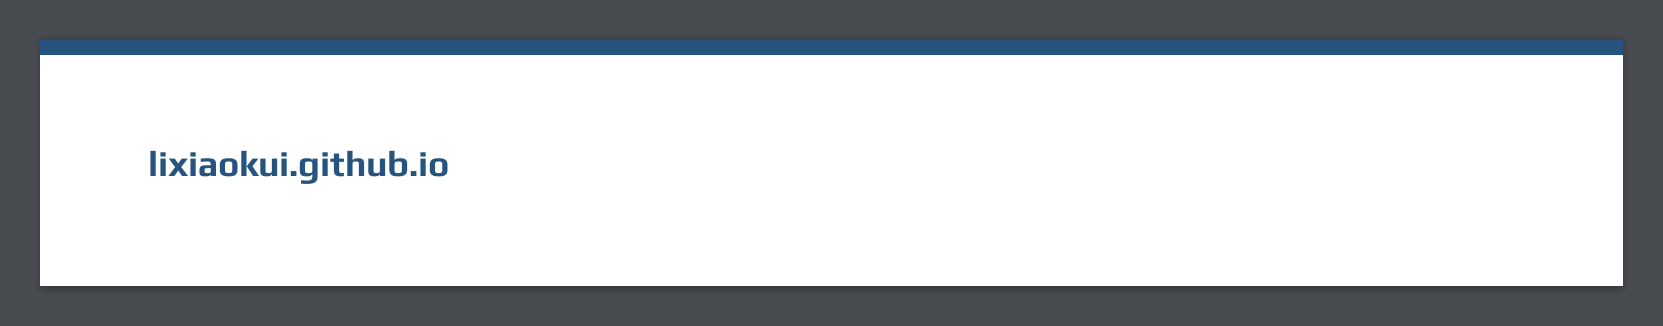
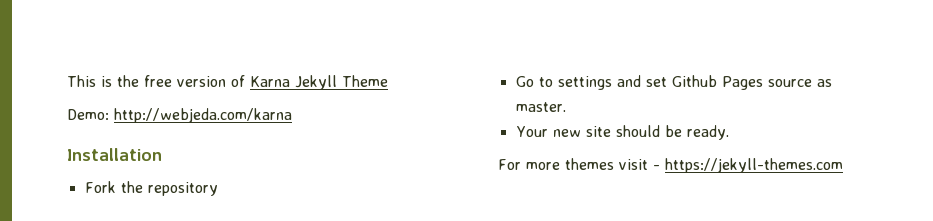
[148,150,449,184] lixiaokui.github.io -> [67,75,388,90] [67,108,292,123] [67,148,162,161] [84,181,218,196] [515,75,832,90] [515,102,566,112] [515,125,729,140] [498,158,843,173] This is the free version of Karna Jekyll Theme // Demo: http://webjeda.com/karna // Installation // Fork the repository // Go to settings and set Github Pages source as master. // Your new site should be ready. // For more themes visit - https://jekyll-themes.com

